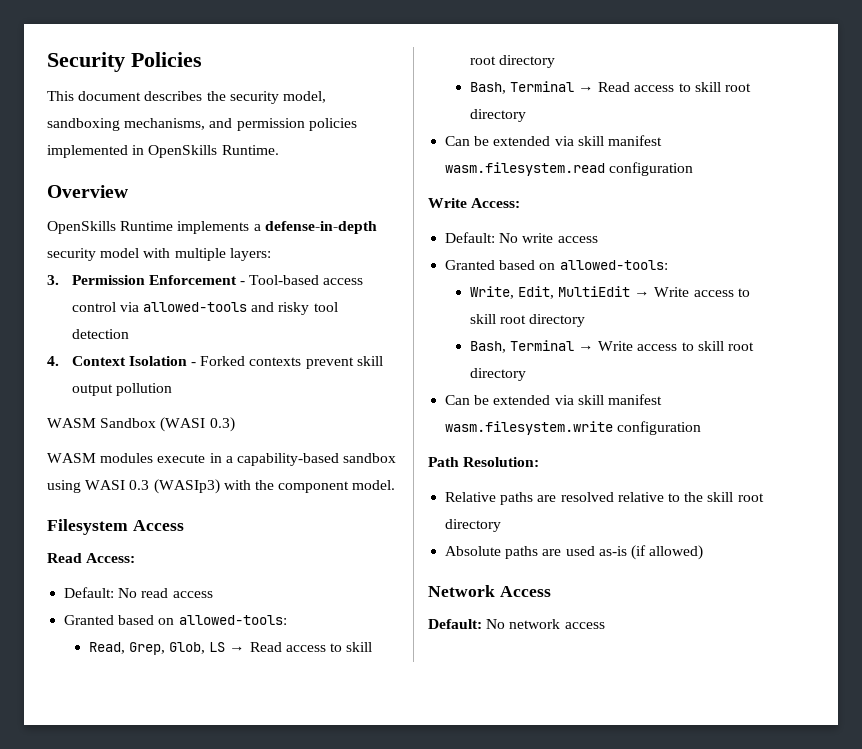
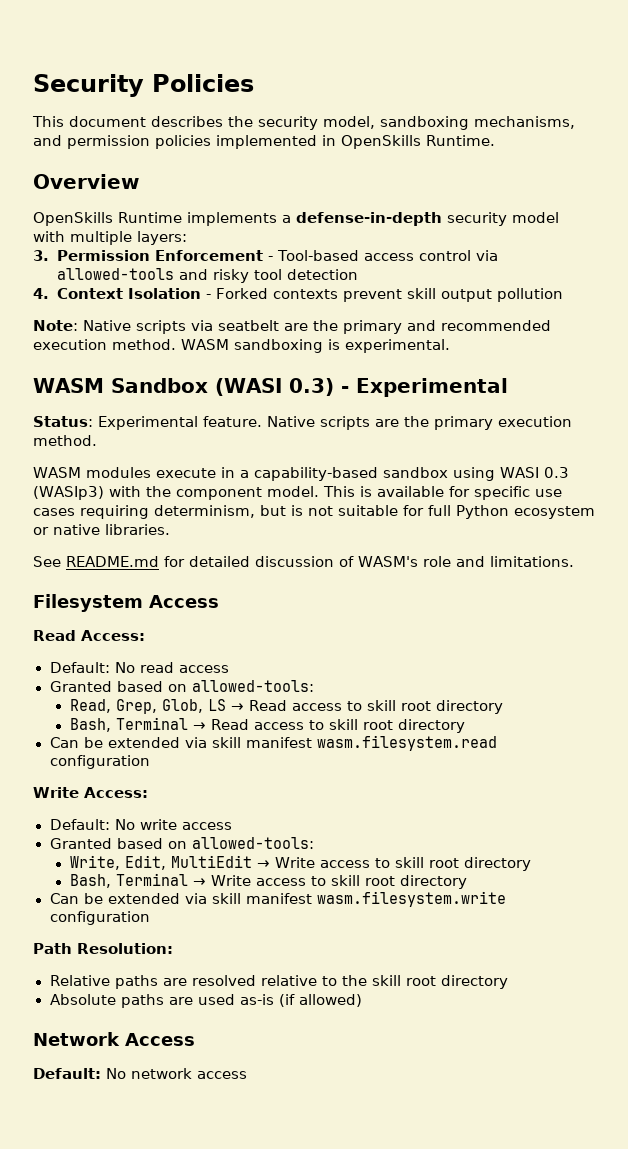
[47,417,235,432] WASM Sandbox (WASI 0.3) -> [33,320,551,334] [33,339,450,353] [33,378,508,397] [33,416,572,430] [33,435,97,446] Note: Native scripts via seatbelt are the primary and recommended execution method. WASM sandboxing is experimental. // WASM Sandbox (WASI 0.3) - Experimental // Status: Experimental feature. Native scripts are the primary execution method.
(396, 485) none -> [323,486,562,500] [33,505,595,519] [33,524,170,535] [33,556,574,567] This is available for specific use cases requiring determinism, but is not suitable for full Python ecosystem or native libraries. // See README.md for detailed discussion of WASM's role and limitations.

